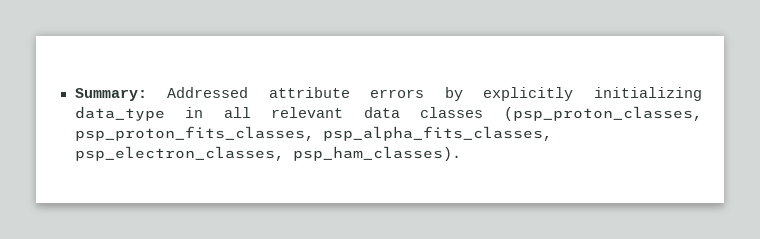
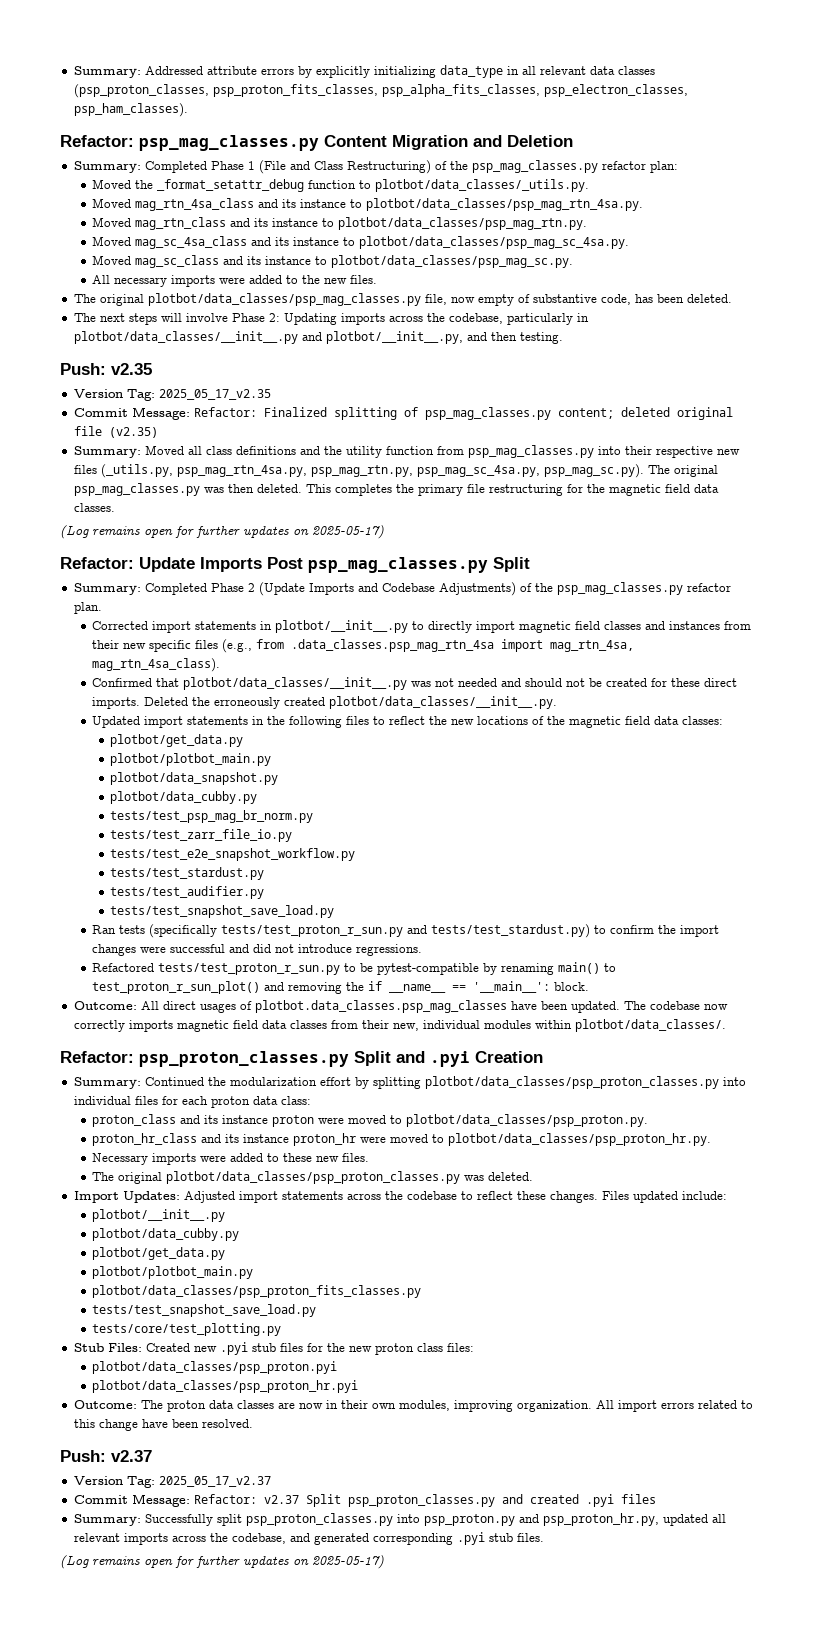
(461, 153) none -> [60,135,573,151] [73,160,678,174] [91,179,589,192] [91,198,643,211] [91,217,587,230] [91,236,629,249] [91,255,573,268] [91,275,377,287] [73,293,732,306] [73,313,589,325] [73,331,563,344] [60,363,152,375] [73,389,271,401] [73,407,733,420] [73,426,158,438] [73,445,740,458] [73,464,718,478] [73,483,719,496] [73,503,115,512] [60,525,384,539] [60,557,530,573] [73,582,731,596] [73,602,102,614] [91,620,751,633] [91,639,634,653] [91,658,220,672] [91,677,737,690] [91,696,557,709] [91,716,723,728] [110,734,244,747] [110,753,272,766] [110,772,279,785] [110,791,258,804] [110,810,314,823] [110,829,293,842] [110,848,356,861] [110,867,265,880] [110,886,265,899] [110,905,335,918] [91,924,719,938] [91,944,422,956] [91,962,616,975] [91,981,589,994] [73,1000,728,1013] [73,1019,726,1032] [60,1051,543,1067] [73,1076,746,1089] [73,1096,311,1108] [91,1114,648,1127] [91,1133,711,1146] [91,1153,369,1165] [91,1171,533,1184] [73,1191,727,1203] [91,1209,225,1222] [91,1228,239,1241] [91,1247,225,1260] [91,1266,253,1279] [91,1285,421,1298] [91,1304,316,1317] [91,1323,281,1336] [73,1342,474,1355] [91,1361,337,1374] [91,1380,358,1393] [73,1400,753,1412] [73,1419,253,1431] [60,1450,152,1462] [73,1476,271,1488] [73,1494,656,1507] [73,1513,726,1526] [73,1532,544,1545] [60,1555,384,1569] // Refactor: psp_mag_classes.py Content Migration and Deletion // Summary: Completed Phase 1 (File and Class Restructuring) of the psp_mag_classes.py refactor plan: // Moved the _format_setattr_debug function to plotbot/data_classes/_utils.py. // Moved mag_rtn_4sa_class and its instance to plotbot/data_classes/psp_mag_rtn_4sa.py. // Moved mag_rtn_class and its instance to plotbot/data_classes/psp_mag_rtn.py. // Moved mag_sc_4sa_class and its instance to plotbot/data_classes/psp_mag_sc_4sa.py. // Moved mag_sc_class and its instance to plotbot/data_classes/psp_mag_sc.py. // All necessary imports were added to the new files. // The original plotbot/data_classes/psp_mag_classes.py file, now empty of substantive code, has been deleted. // The next steps will involve Phase 2: Updating imports across the codebase, particularly in plotbot/data_classes/__init__.py and plotbot/__init__.py, and then testing. // Push: v2.35 // Version Tag: 2025_05_17_v2.35 // Commit Message: Refactor: Finalized splitting of psp_mag_classes.py content; deleted original file (v2.35) // Summary: Moved all class definitions and the utility function from psp_mag_classes.py into their respective new files (_utils.py, psp_mag_rtn_4sa.py, psp_mag_rtn.py, psp_mag_sc_4sa.py, psp_mag_sc.py). The original psp_mag_classes.py was then deleted. This completes the primary file restructuring for the magnetic field data classes. // (Log remains open for further updates on 2025-05-17) // Refactor: Update Imports Post psp_mag_classes.py Split // Summary: Completed Phase 2 (Update Imports and Codebase Adjustments) of the psp_mag_classes.py refactor plan. // Corrected import statements in plotbot/__init__.py to directly import magnetic field classes and instances from their new specific files (e.g., from .data_classes.psp_mag_rtn_4sa import mag_rtn_4sa, mag_rtn_4sa_class). // Confirmed that plotbot/data_classes/__init__.py was not needed and should not be created for these direct imports. Deleted the erroneously created plotbot/data_classes/__init__.py. // Updated import statements in the following files to reflect the new locations of the magnetic field data classes: // plotbot/get_data.py // plotbot/plotbot_main.py // plotbot/data_snapshot.py // plotbot/data_cubby.py // tests/test_psp_mag_br_norm.py // tests/test_zarr_file_io.py // tests/test_e2e_snapshot_workflow.py // tests/test_stardust.py // tests/test_audifier.py // tests/test_snapshot_save_load.py // Ran tests (specifically tests/test_proton_r_sun.py and tests/test_stardust.py) to confirm the import changes were successful and did not introduce regressions. // Refactored tests/test_proton_r_sun.py to be pytest-compatible by renaming main() to test_proton_r_sun_plot() and removing the if __name__ == '__main__': block. // Outcome: All direct usages of plotbot.data_classes.psp_mag_classes have been updated. The codebase now correctly imports magnetic field data classes from their new, individual modules within plotbot/data_classes/. // Refactor: psp_proton_classes.py Split and .pyi Creation // Summary: Continued the modularization effort by splitting plotbot/data_classes/psp_proton_classes.py into individual files for each proton data class: // proton_class and its instance proton were moved to plotbot/data_classes/psp_proton.py. // proton_hr_class and its instance proton_hr were moved to plotbot/data_classes/psp_proton_hr.py. // Necessary imports were added to these new files. // The original plotbot/data_classes/psp_proton_classes.py was deleted. // Import Updates: Adjusted import statements across the codebase to reflect these changes. Files updated include: // plotbot/__init__.py // plotbot/data_cubby.py // plotbot/get_data.py // plotbot/plotbot_main.py // plotbot/data_classes/psp_proton_fits_classes.py // tests/test_snapshot_save_load.py // tests/core/test_plotting.py // Stub Files: Created new .pyi stub files for the new proton class files: // plotbot/data_classes/psp_proton.pyi // plotbot/data_classes/psp_proton_hr.pyi // Outcome: The proton data classes are now in their own modules, improving organization. All import errors related to this change have been resolved. // Push: v2.37 // Version Tag: 2025_05_17_v2.37 // Commit Message: Refactor: v2.37 Split psp_proton_classes.py and created .pyi files // Summary: Successfully split psp_proton_classes.py into psp_proton.py and psp_proton_hr.py, updated all relevant imports across the codebase, and generated corresponding .pyi stub files. // (Log remains open for further updates on 2025-05-17)

